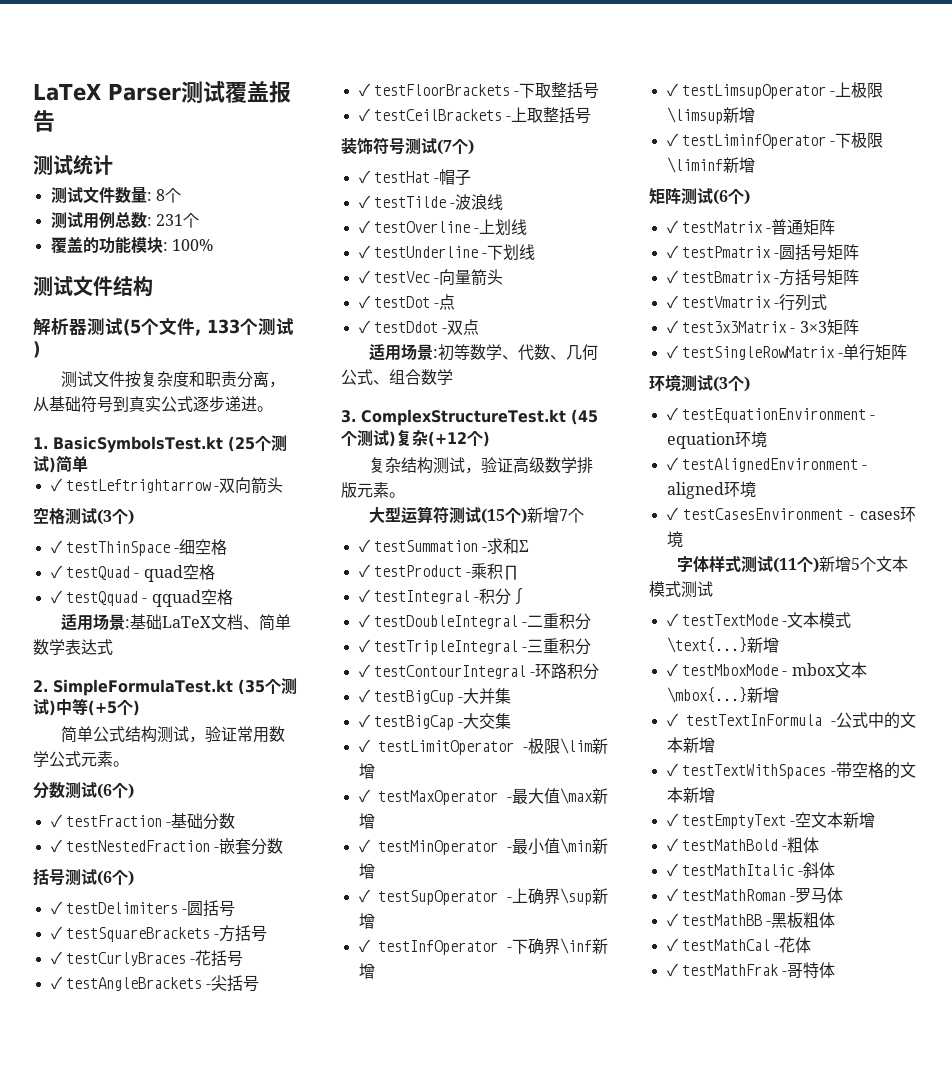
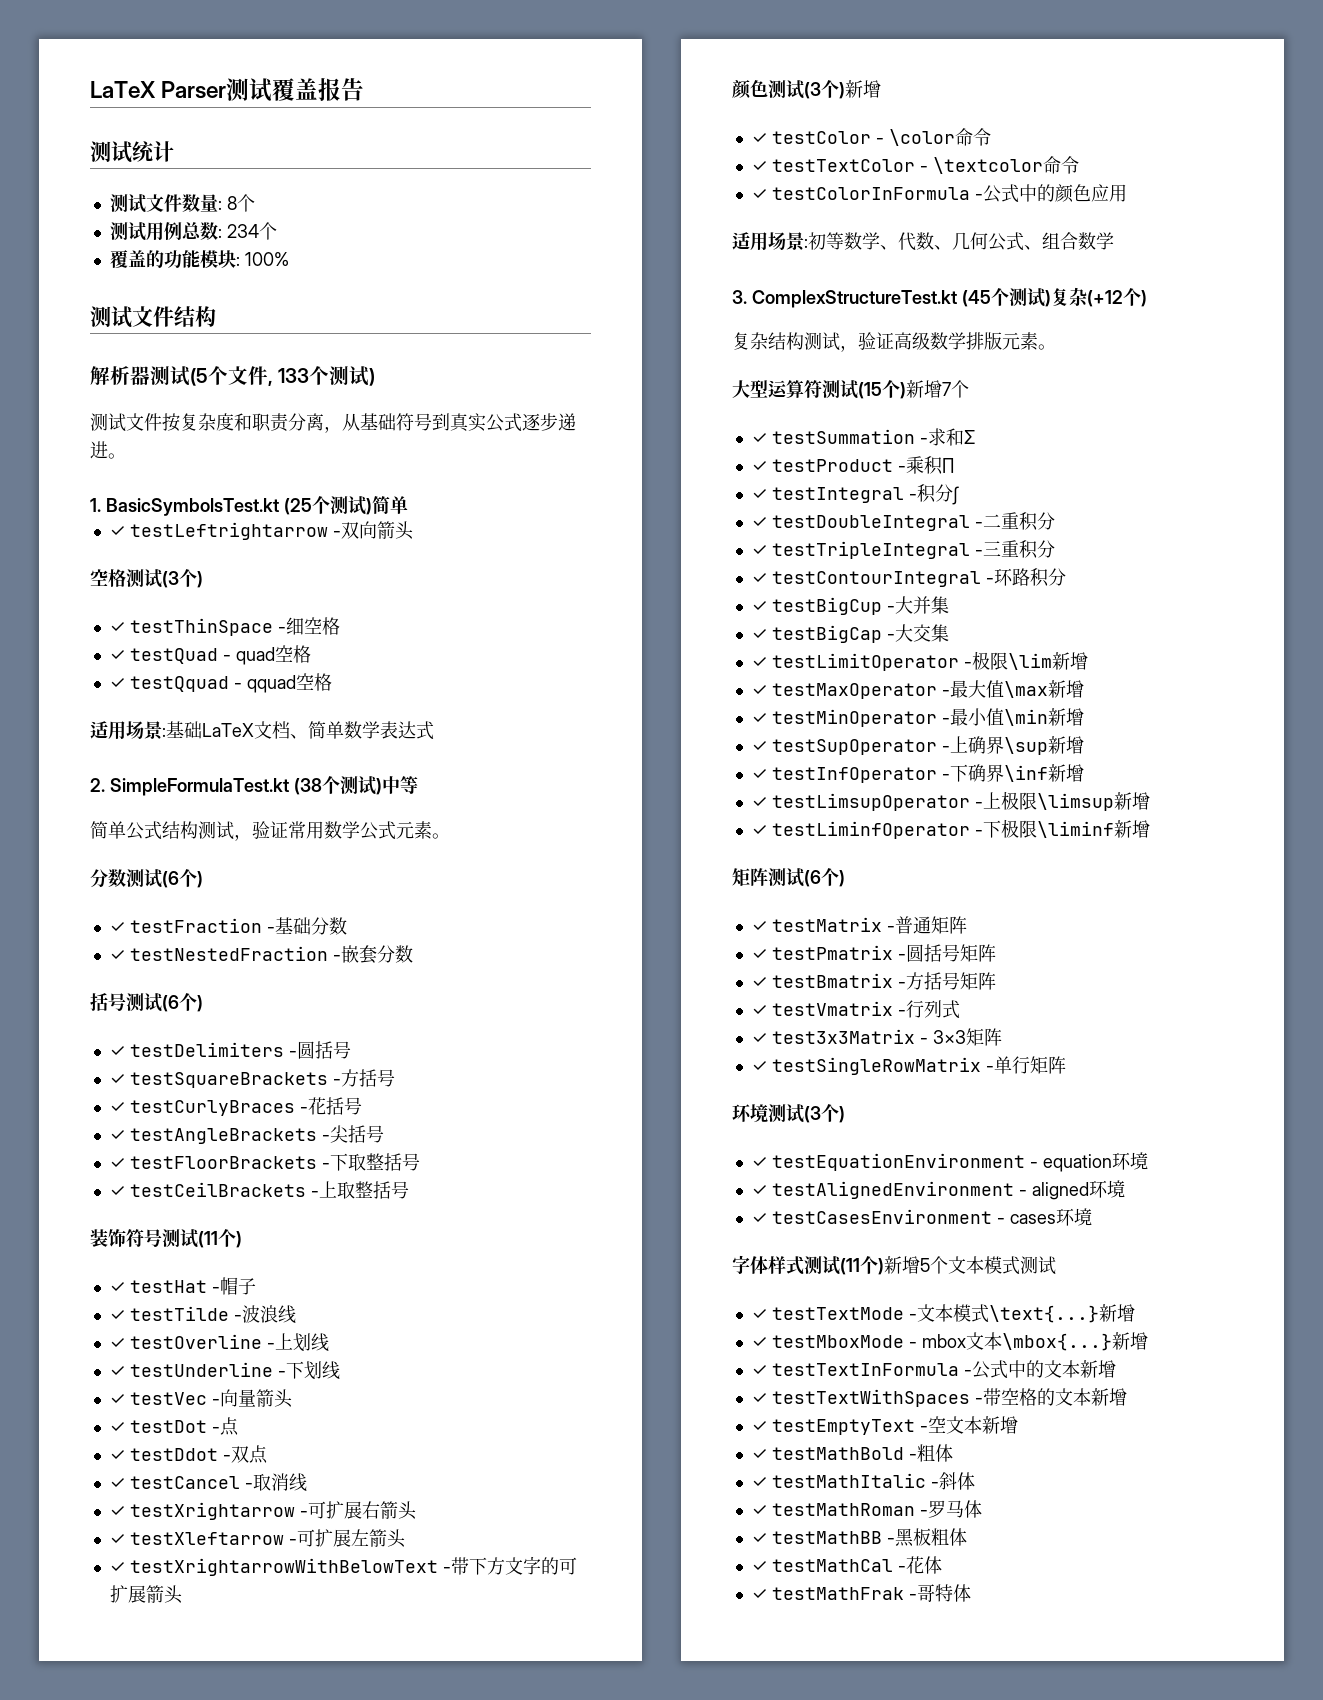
[155,214,183,226] 231 -> [226,224,259,238] 234
[237,679,265,695] (35 -> [293,778,322,795] (38
[88,700,140,716] (+5个) -> (418, 785) none
[437,139,452,155] (7 -> [198,1231,218,1248] (11
(480, 327) none -> [109,1473,307,1492] [109,1501,417,1520] [109,1529,406,1548] [109,1556,577,1576] [109,1585,183,1604] [732,80,881,99] [751,128,991,146] [751,156,1079,174] [751,184,1127,203] // ✓ testCancel -取消线 // ✓ testXrightarrow -可扩展右箭头 // ✓ testXleftarrow -可扩展左箭头 // ✓ testXrightarrowWithBelowText -带下方文字的可扩展箭头 // 颜色测试(3个)新增 // ✓ testColor - \color命令 // ✓ testTextColor - \textcolor命令 // ✓ testColorInFormula -公式中的颜色应用

